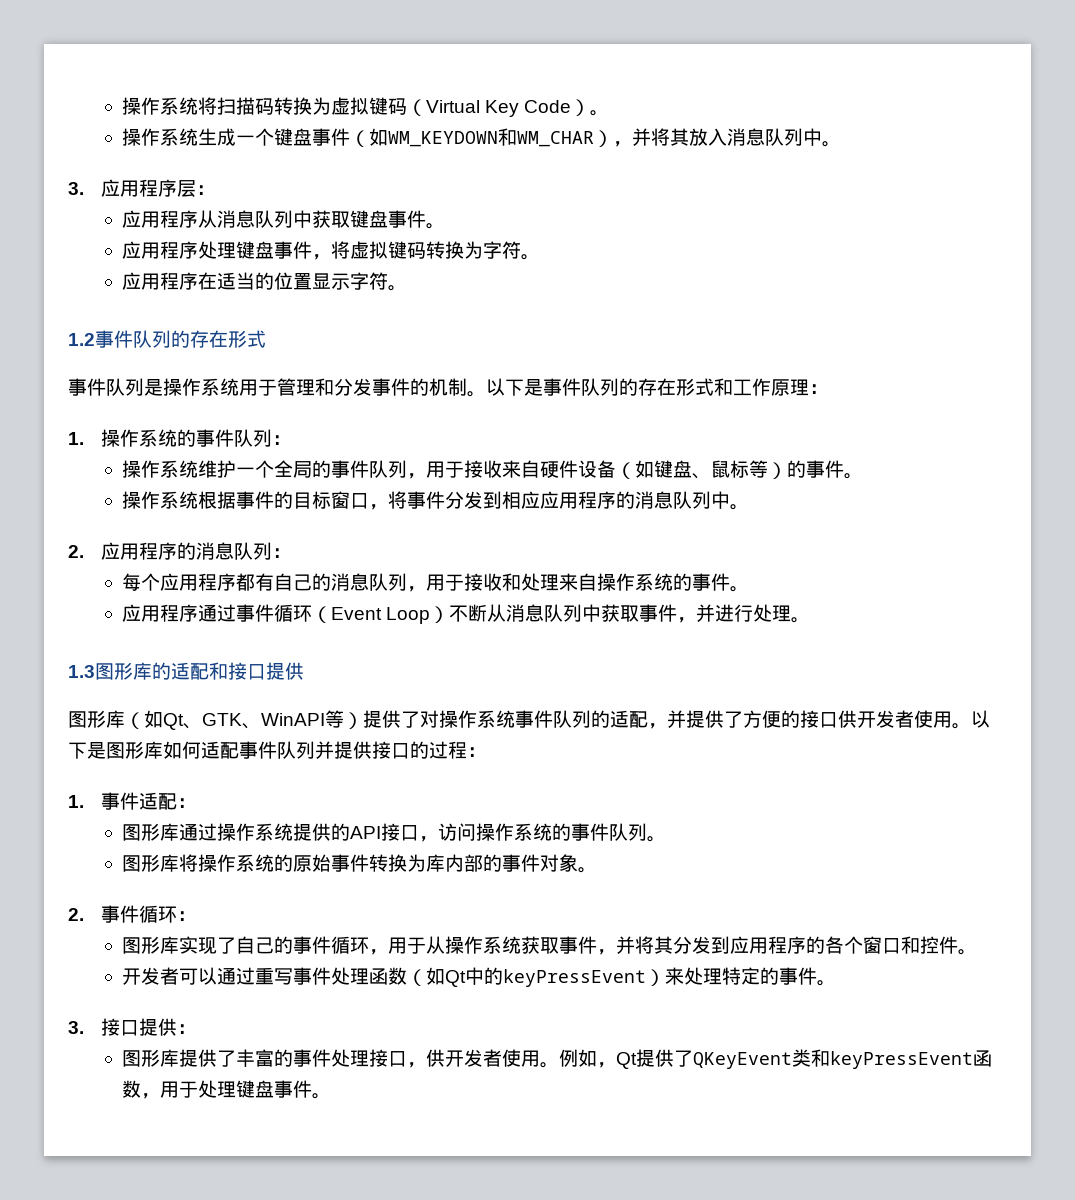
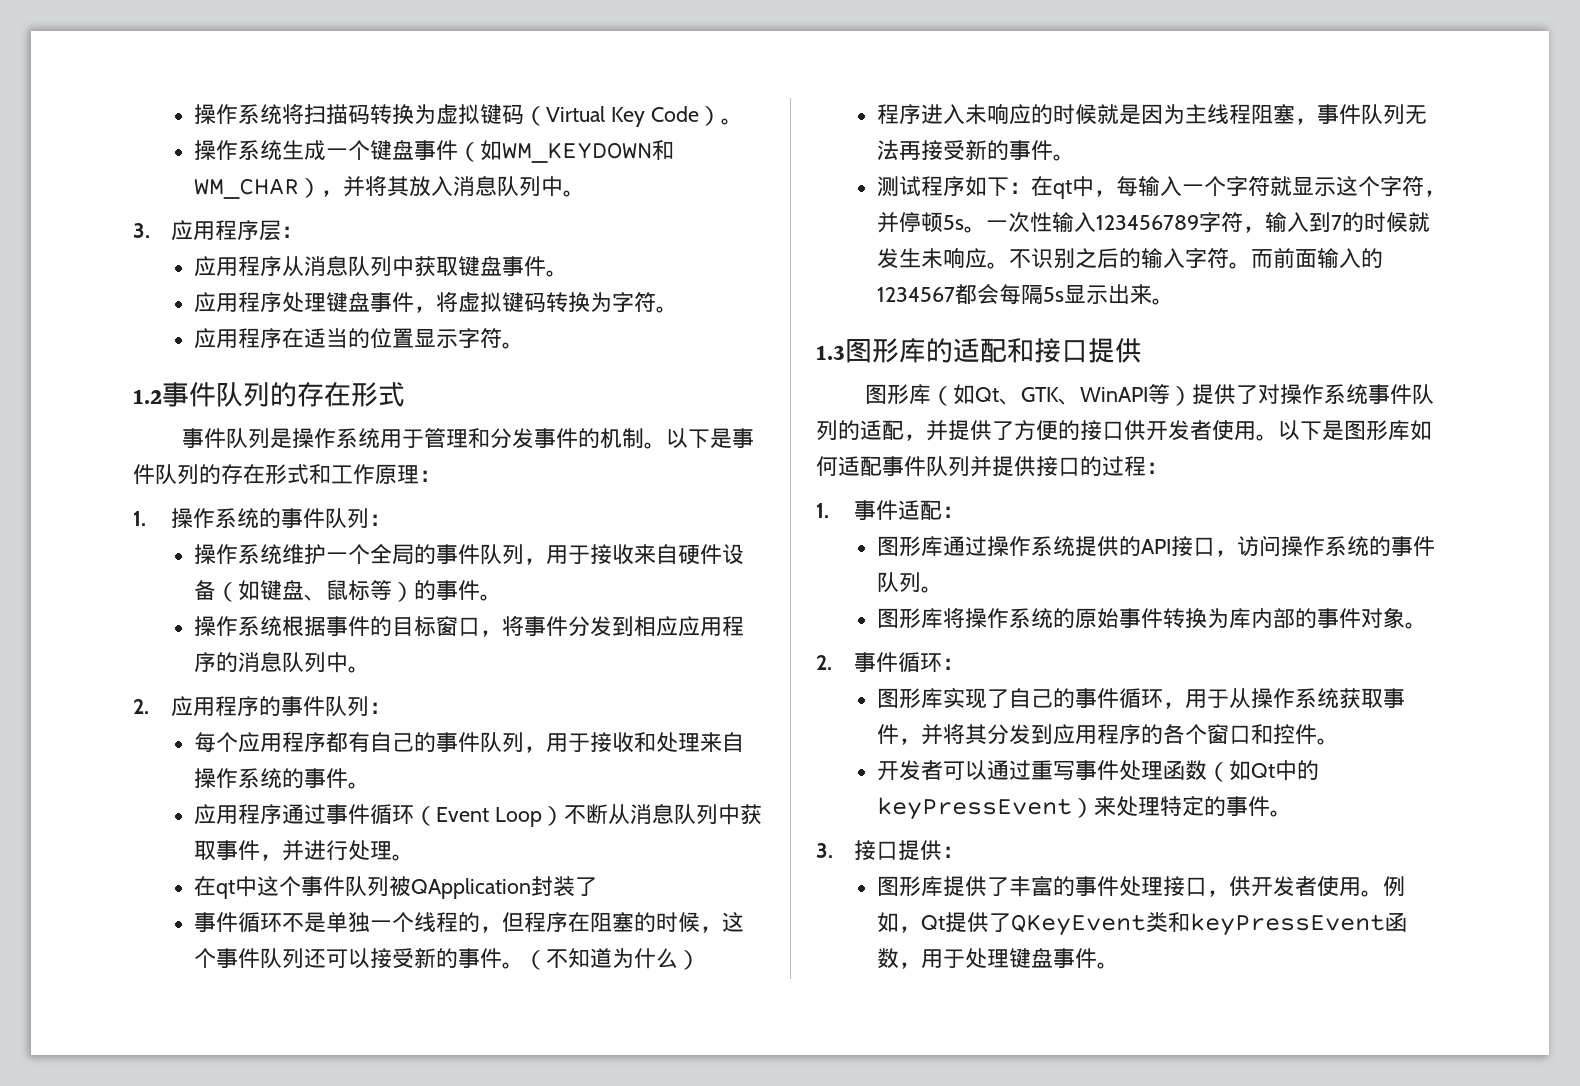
[196,542,235,560] 消息 -> [280,696,325,717] 事件
[330,573,369,591] 消息 -> [436,732,481,753] 事件
(811, 620) none -> [194,876,598,899] [194,912,745,933] [194,948,701,970] [877,103,1428,125] [877,140,1076,161] [877,176,1447,199] [877,212,1431,233] [877,247,1384,269] [877,284,1175,305] // 在qt中这个事件队列被QApplication封装了 // 事件循环不是单独一个线程的，但程序在阻塞的时候，这个事件队列还可以接受新的事件。（不知道为什么） // 程序进入未响应的时候就是因为主线程阻塞，事件队列无法再接受新的事件。 // 测试程序如下：在qt中，每输入一个字符就显示这个字符，并停顿5s。一次性输入123456789字符，输入到7的时候就发生未响应。不识别之后的输入字符。而前面输入的1234567都会每隔5s显示出来。

